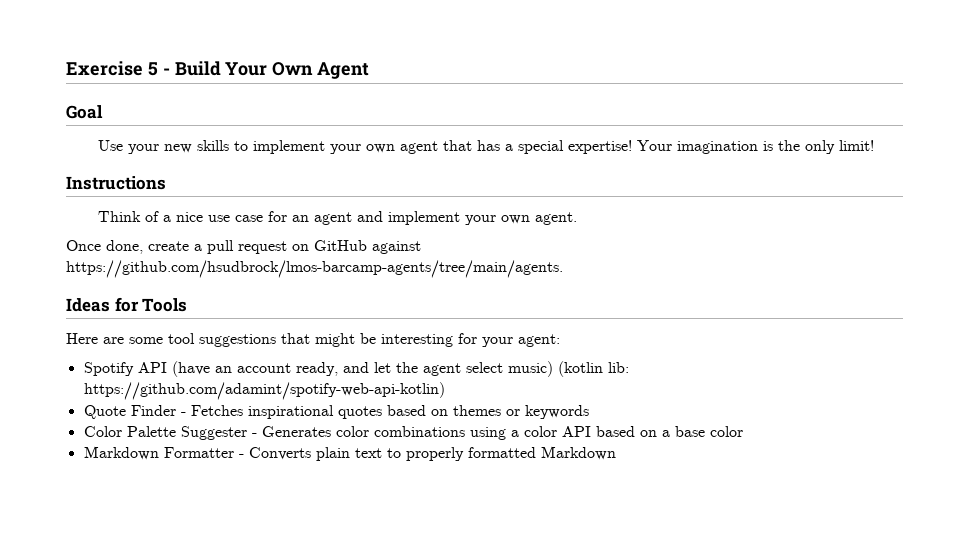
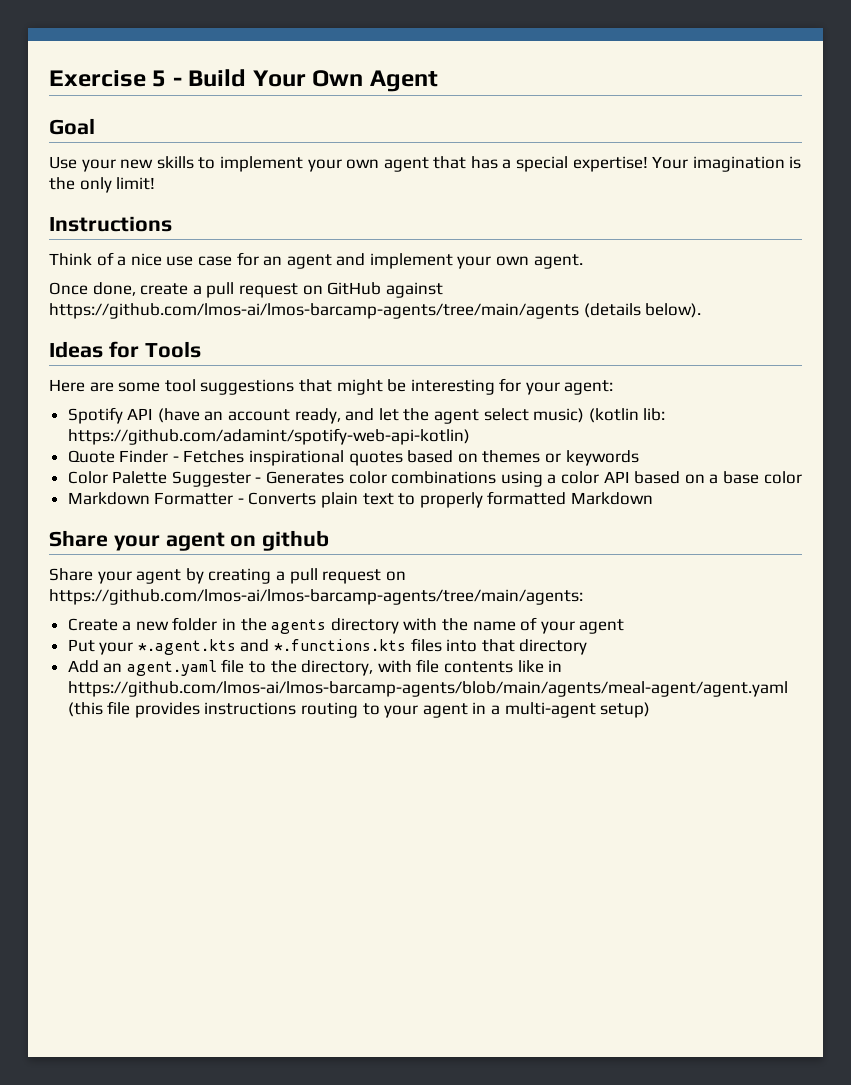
[66,260,563,278] https://github.com/hsudbrock/lmos-barcamp-agents/tree/main/agents. -> [49,303,702,319] https://github.com/lmos-ai/lmos-barcamp-agents/tree/main/agents (details below).
(616, 453) none -> [49,530,330,551] [49,568,406,584] [49,589,583,605] [67,617,625,634] [67,638,588,655] [67,659,563,676] [67,681,788,697] [67,701,651,718] // Share your agent on github // Share your agent by creating a pull request on https://github.com/lmos-ai/lmos-barcamp-agents/tree/main/agents: // Create a new folder in the agents directory with the name of your agent // Put your *.agent.kts and *.functions.kts files into that directory // Add an agent.yaml file to the directory, with file contents like in https://github.com/lmos-ai/lmos-barcamp-agents/blob/main/agents/meal-agent/agent.yaml (this file provides instructions routing to your agent in a multi-agent setup)

